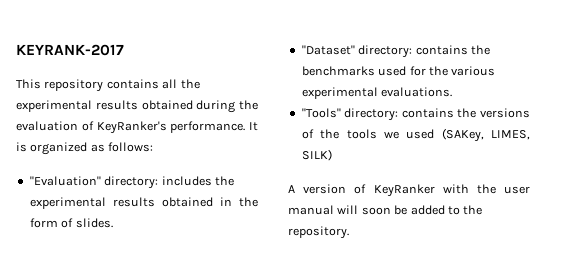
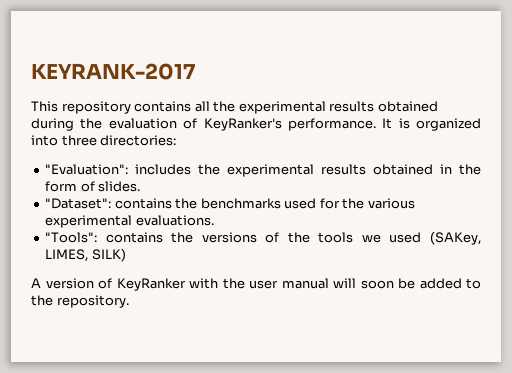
[90,142,154,152] [29,176,159,189] as follows: // "Evaluation" directory: -> [31,135,177,146] [45,164,129,175] into three directories: // "Evaluation":
[301,45,413,58] "Dataset" directory: -> [45,198,112,209] "Dataset":
[301,108,399,121] "Tools" directory: -> [45,232,98,243] "Tools":

